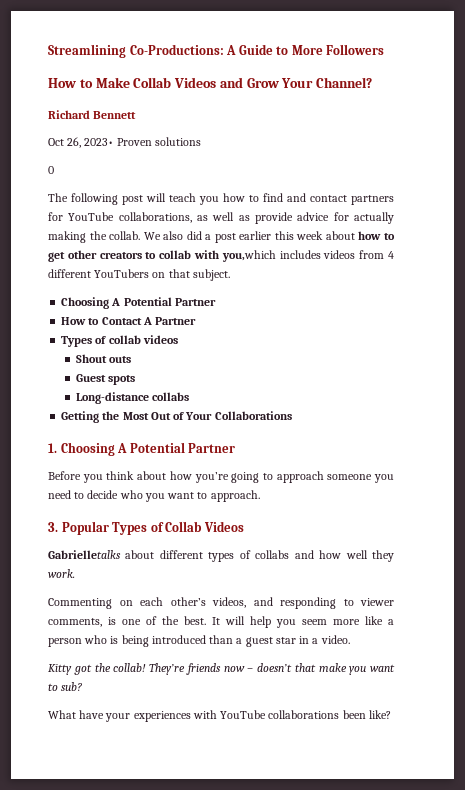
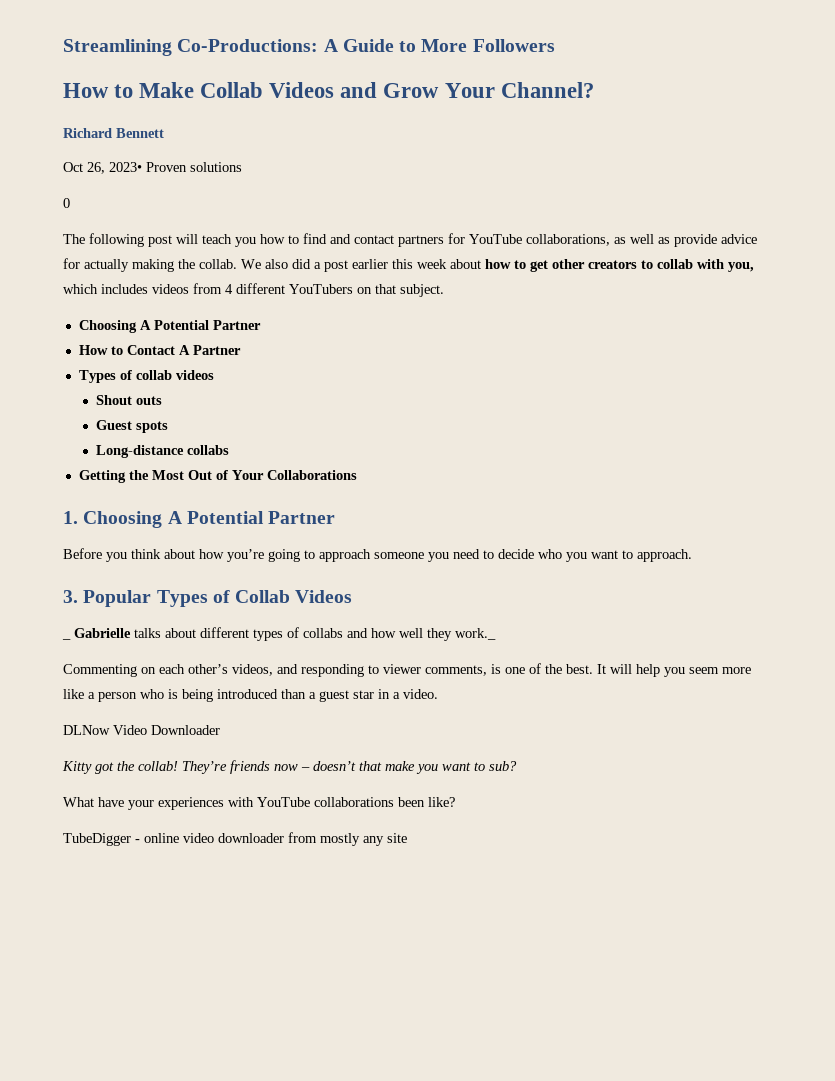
[221,250,276,262] you,which -> [728,262,754,272] [63,284,98,294] you, which
[48,550,121,559] Gabrielletalks -> [62,638,71,640] [74,628,161,638] _ Gabrielle talks
[48,569,75,578] work. -> [455,628,496,640] work._
(350, 639) none -> [63,725,220,735] // DLNow Video Downloader
(391, 714) none -> [63,832,407,846] // TubeDigger - online video downloader from mostly any site

